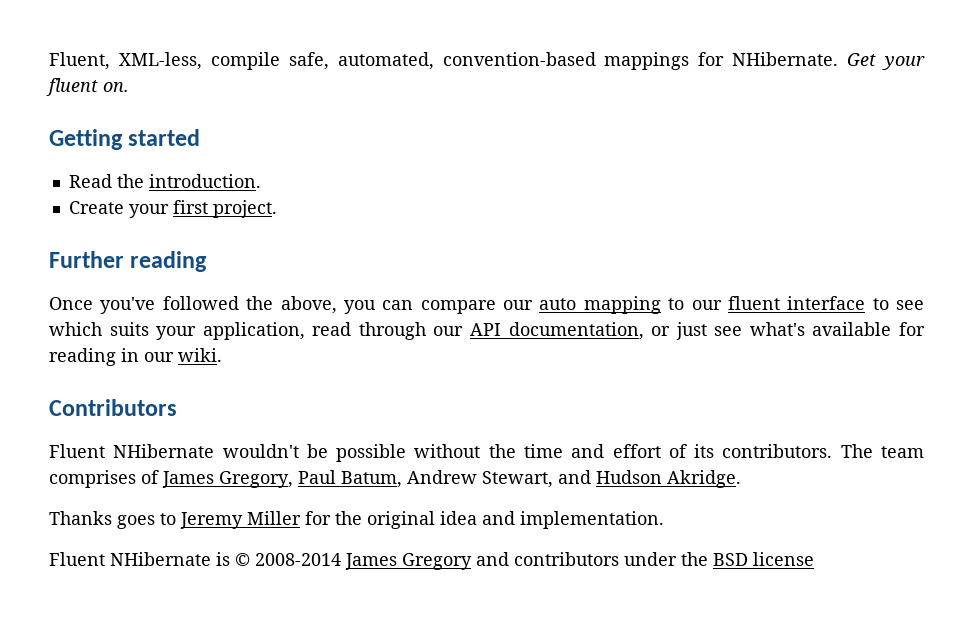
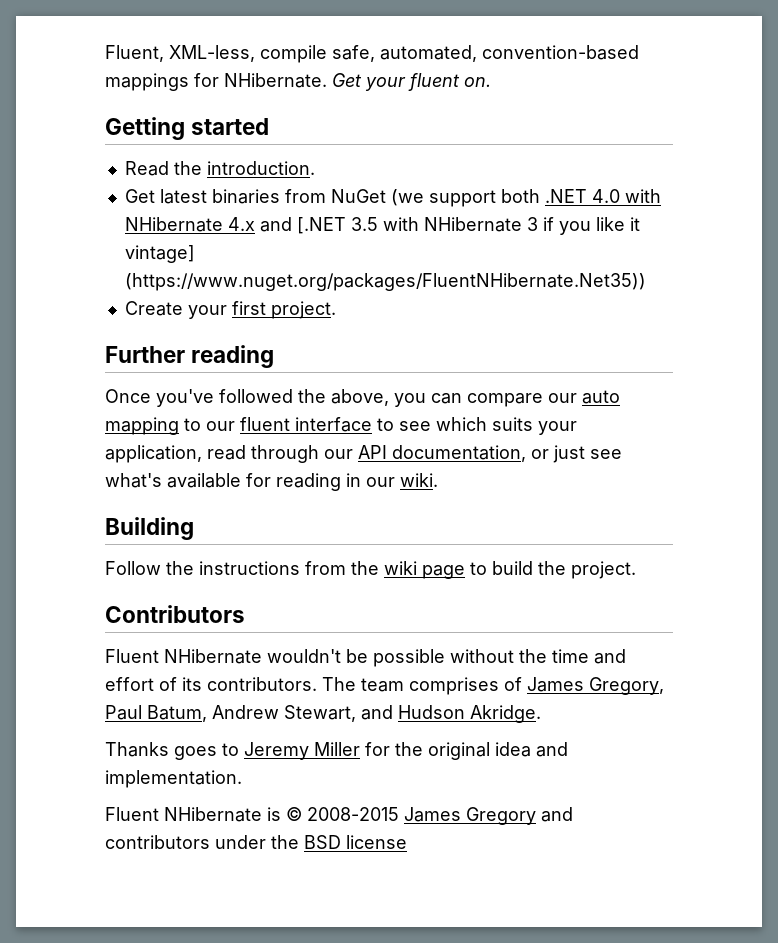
(261, 181) none -> [124,189,661,207] [124,217,640,235] [124,245,195,263] [124,273,646,291] // Get latest binaries from NuGet (we support both .NET 4.0 with NHibernate 4.x and [.NET 3.5 with NHibernate 3 if you like it vintage] (https://www.nuget.org/packages/FluentNHibernate.Net35))
(222, 355) none -> [105,517,194,540] [105,561,636,579] // Building // Follow the instructions from the wiki page to build the project.
[255,553,341,566] 2008-2014 -> [307,807,399,821] 2008-2015

